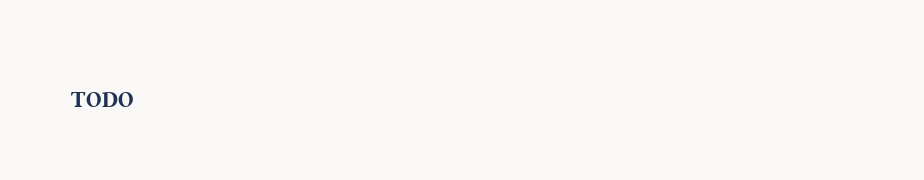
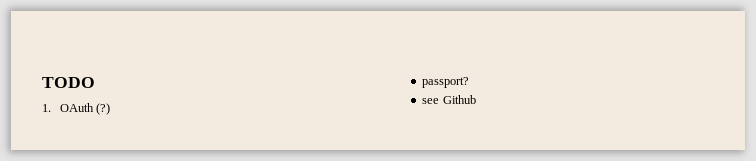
(134, 99) none -> [42,103,111,115] [422,77,470,88] [422,95,476,104] // 1. OAuth (?) // passport? // see Github

